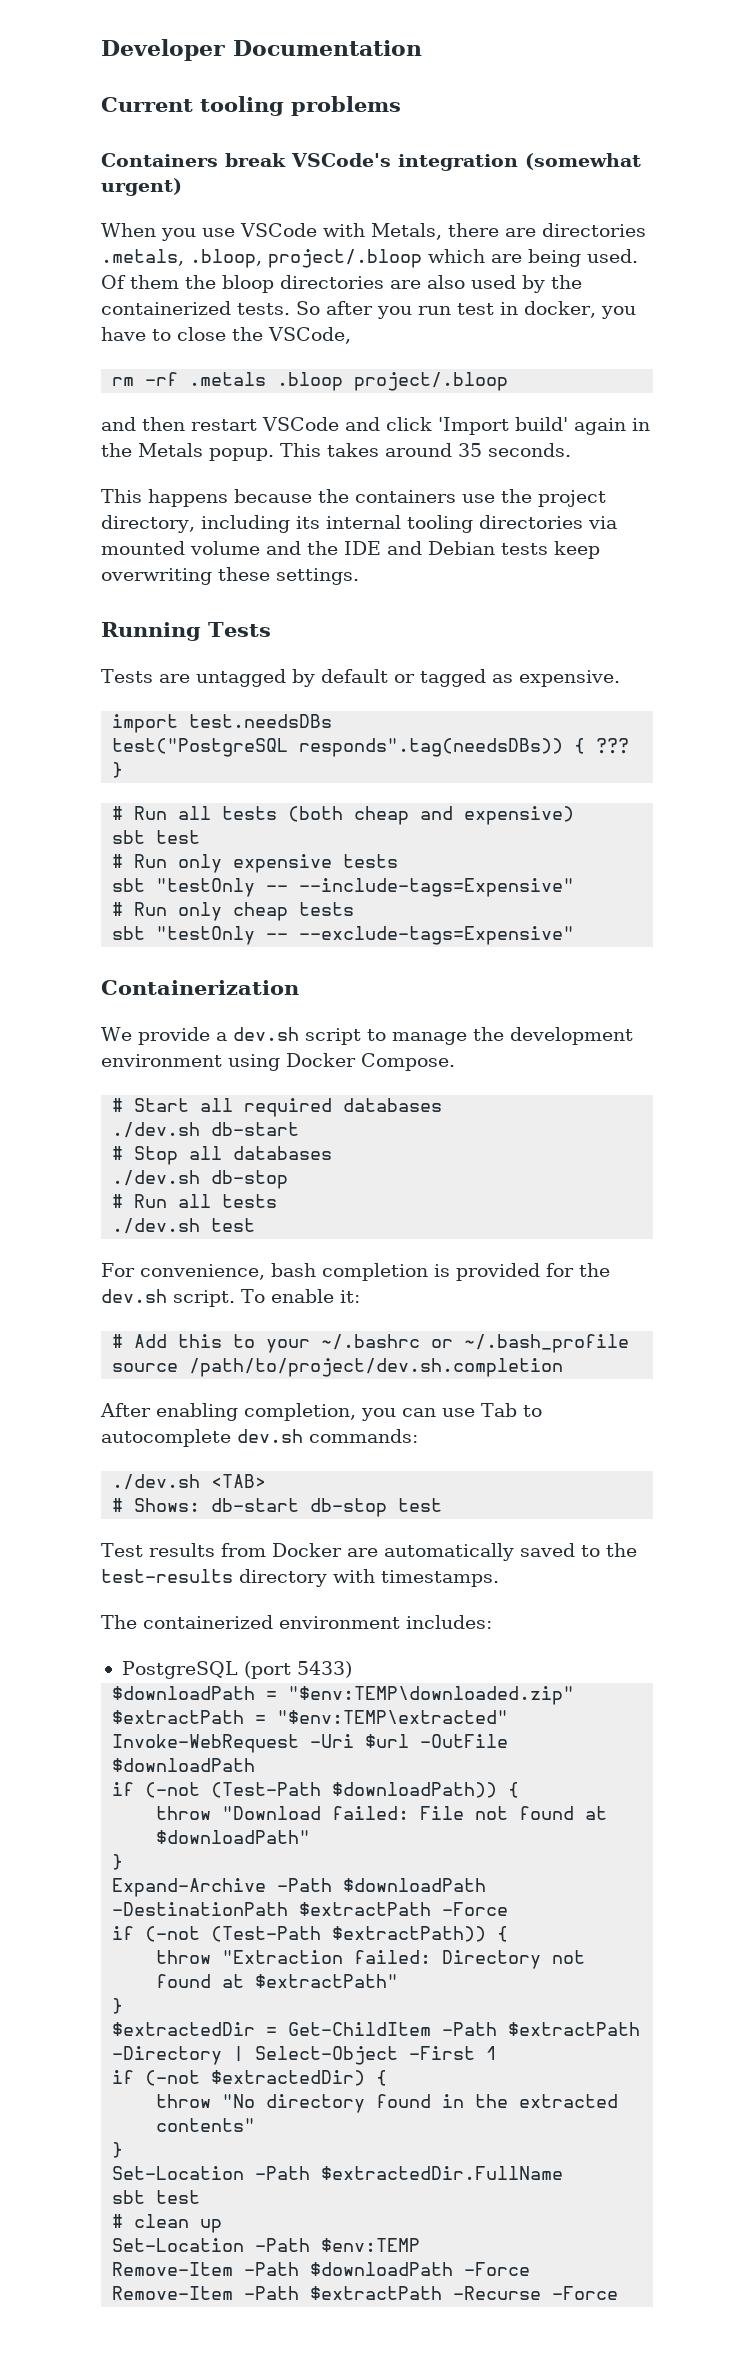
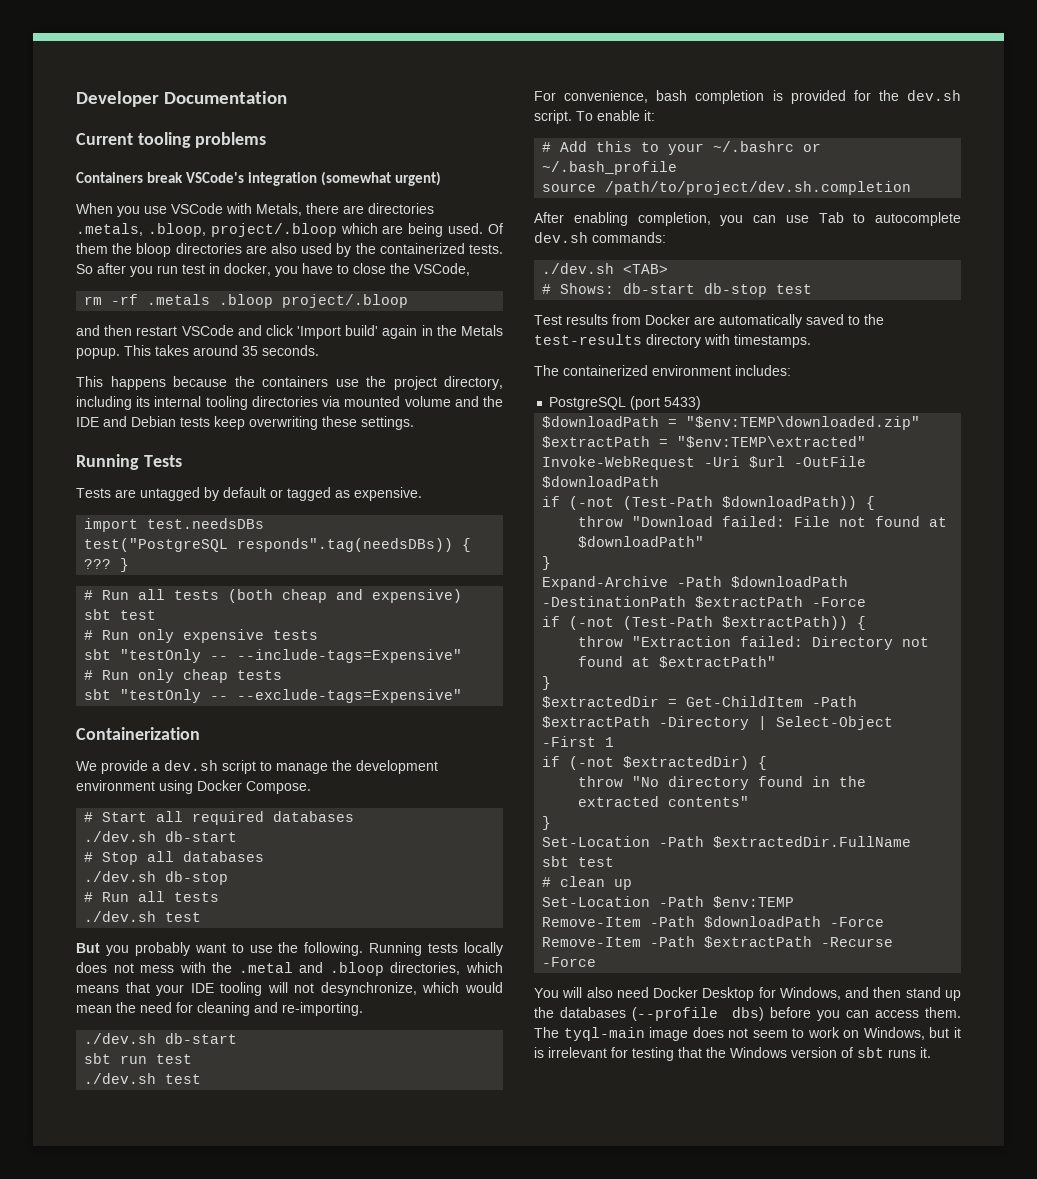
(256, 1225) none -> [76,942,503,956] [76,962,503,976] [76,982,503,996] [76,1002,363,1016] [84,1033,238,1044] [84,1053,193,1064] [84,1073,202,1084] // But you probably want to use the following. Running tests locally does not mess with the .metal and .bloop directories, which means that your IDE tooling will not desynchronize, which would mean the need for cleaning and re-importing. // ./dev.sh db-start // sbt run test // ./dev.sh test
(619, 2293) none -> [534,987,961,1001] [534,1007,961,1021] [534,1027,961,1041] [534,1047,931,1061] // You will also need Docker Desktop for Windows, and then stand up the databases (--profile dbs) before you can access them. The tyql-main image does not seem to work on Windows, but it is irrelevant for testing that the Windows version of sbt runs it.

